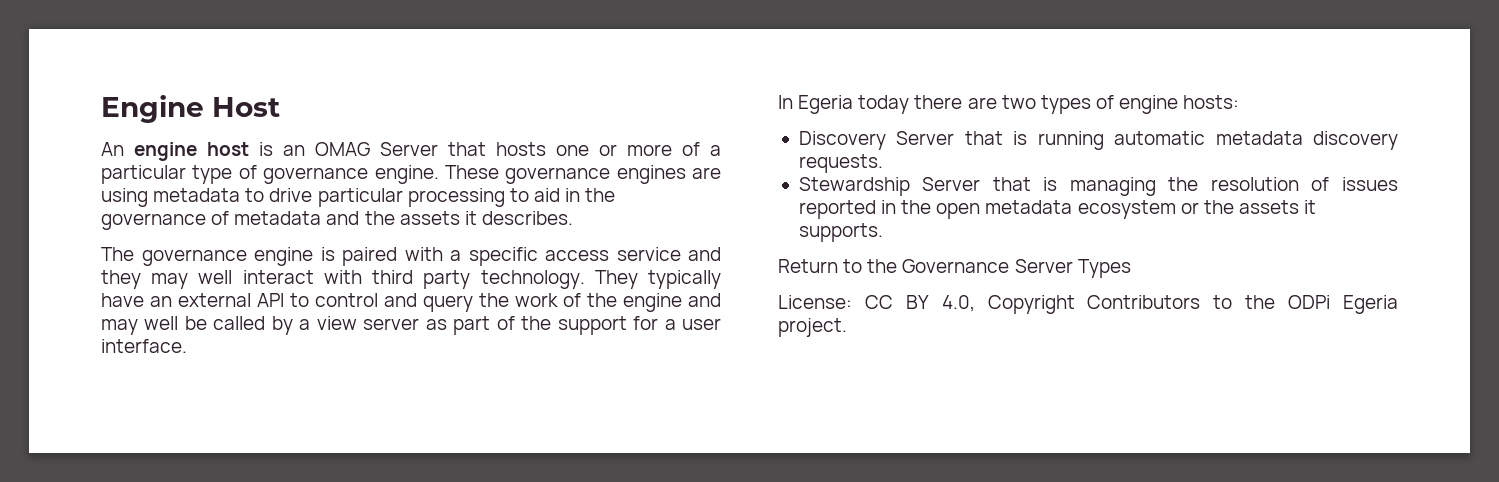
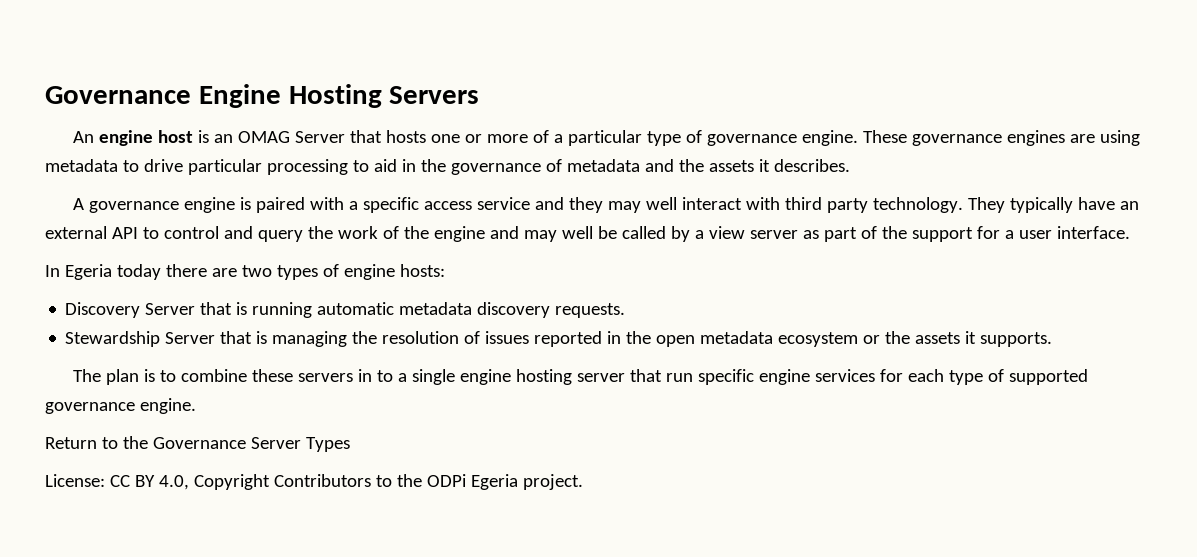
[101,95,280,123] Engine Host -> [45,84,480,108] Governance Engine Hosting Servers
[101,247,134,261] The -> [72,198,84,210] A
(883, 232) none -> [72,369,1088,385] [45,398,196,414] // The plan is to combine these servers in to a single engine hosting server that run specific engine services for each type of supported governance engine.

